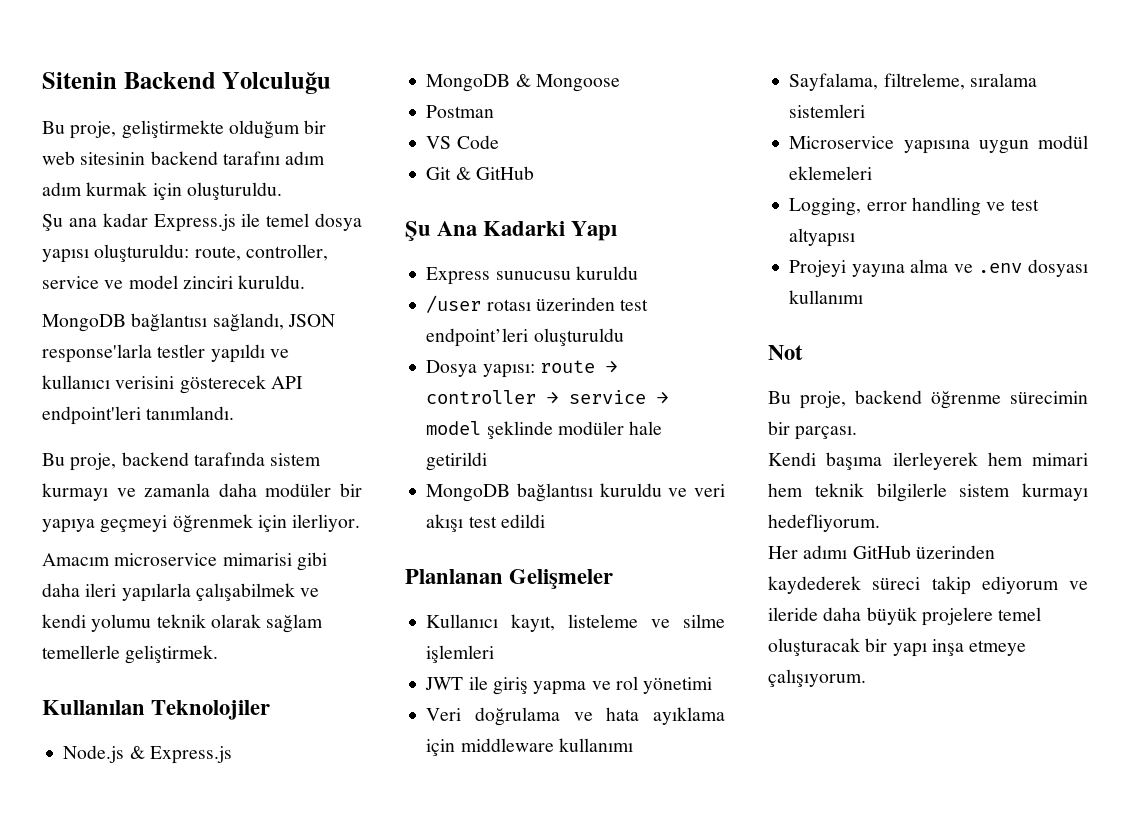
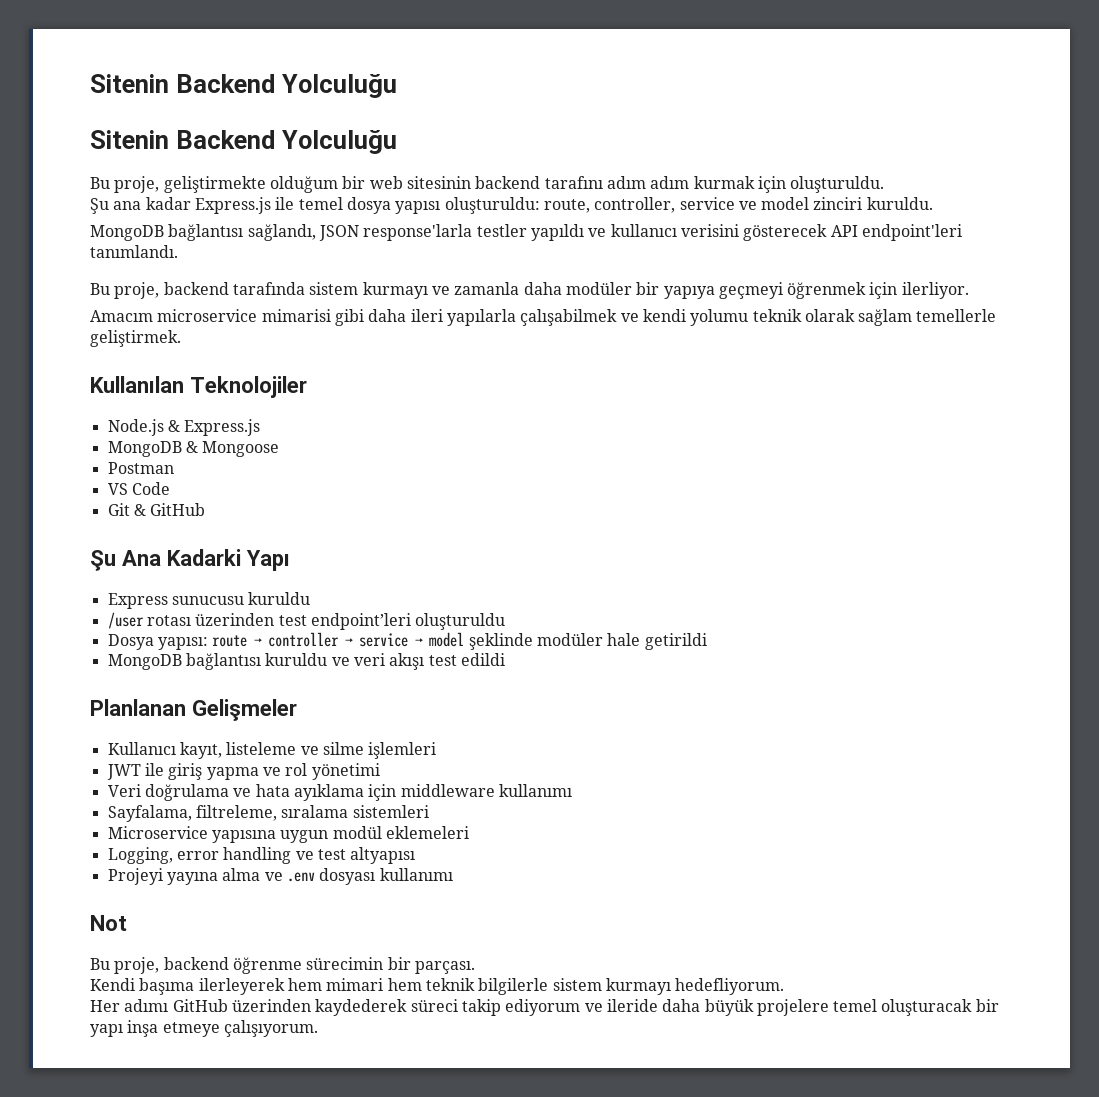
[42,72,332,94] Sitenin Backend Yolculuğu -> [90,74,397,98] [90,130,397,154] Sitenin Backend Yolculuğu // Sitenin Backend Yolculuğu

